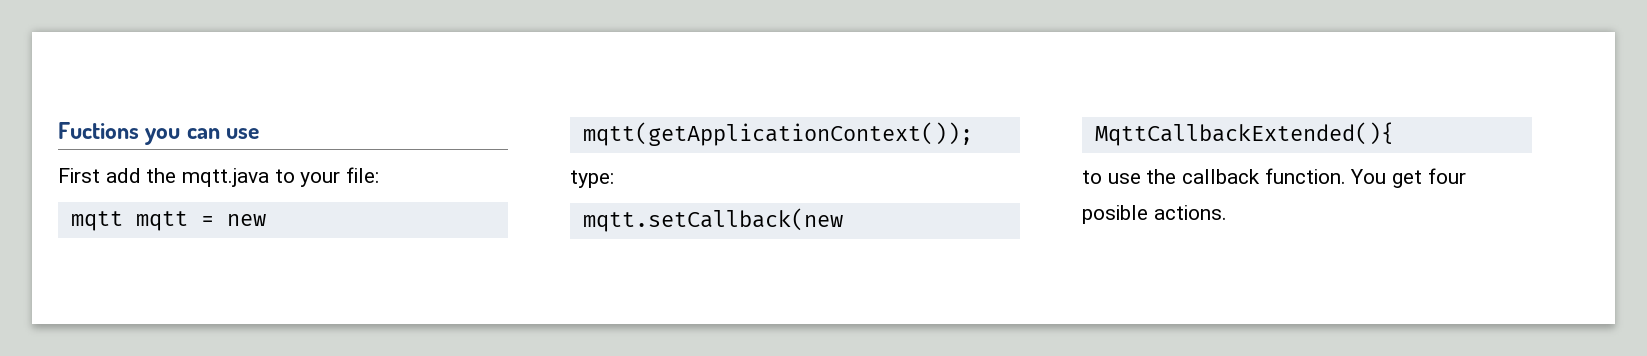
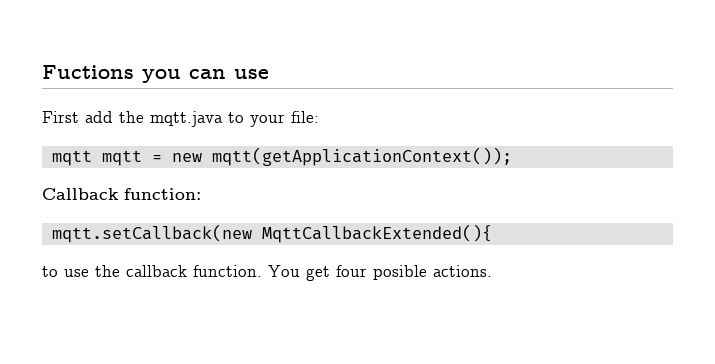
[570,170,614,188] type: -> [42,188,201,200] Callback function:

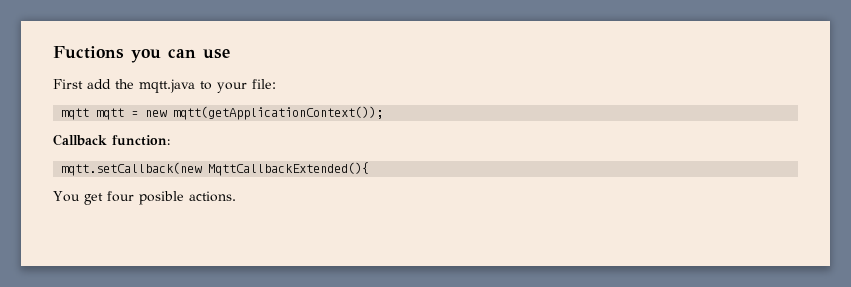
[42,265,262,277] to use the callback function. -> (370, 169) none

